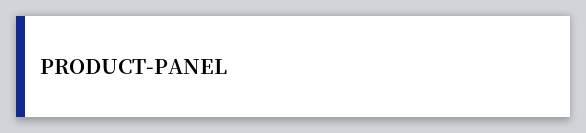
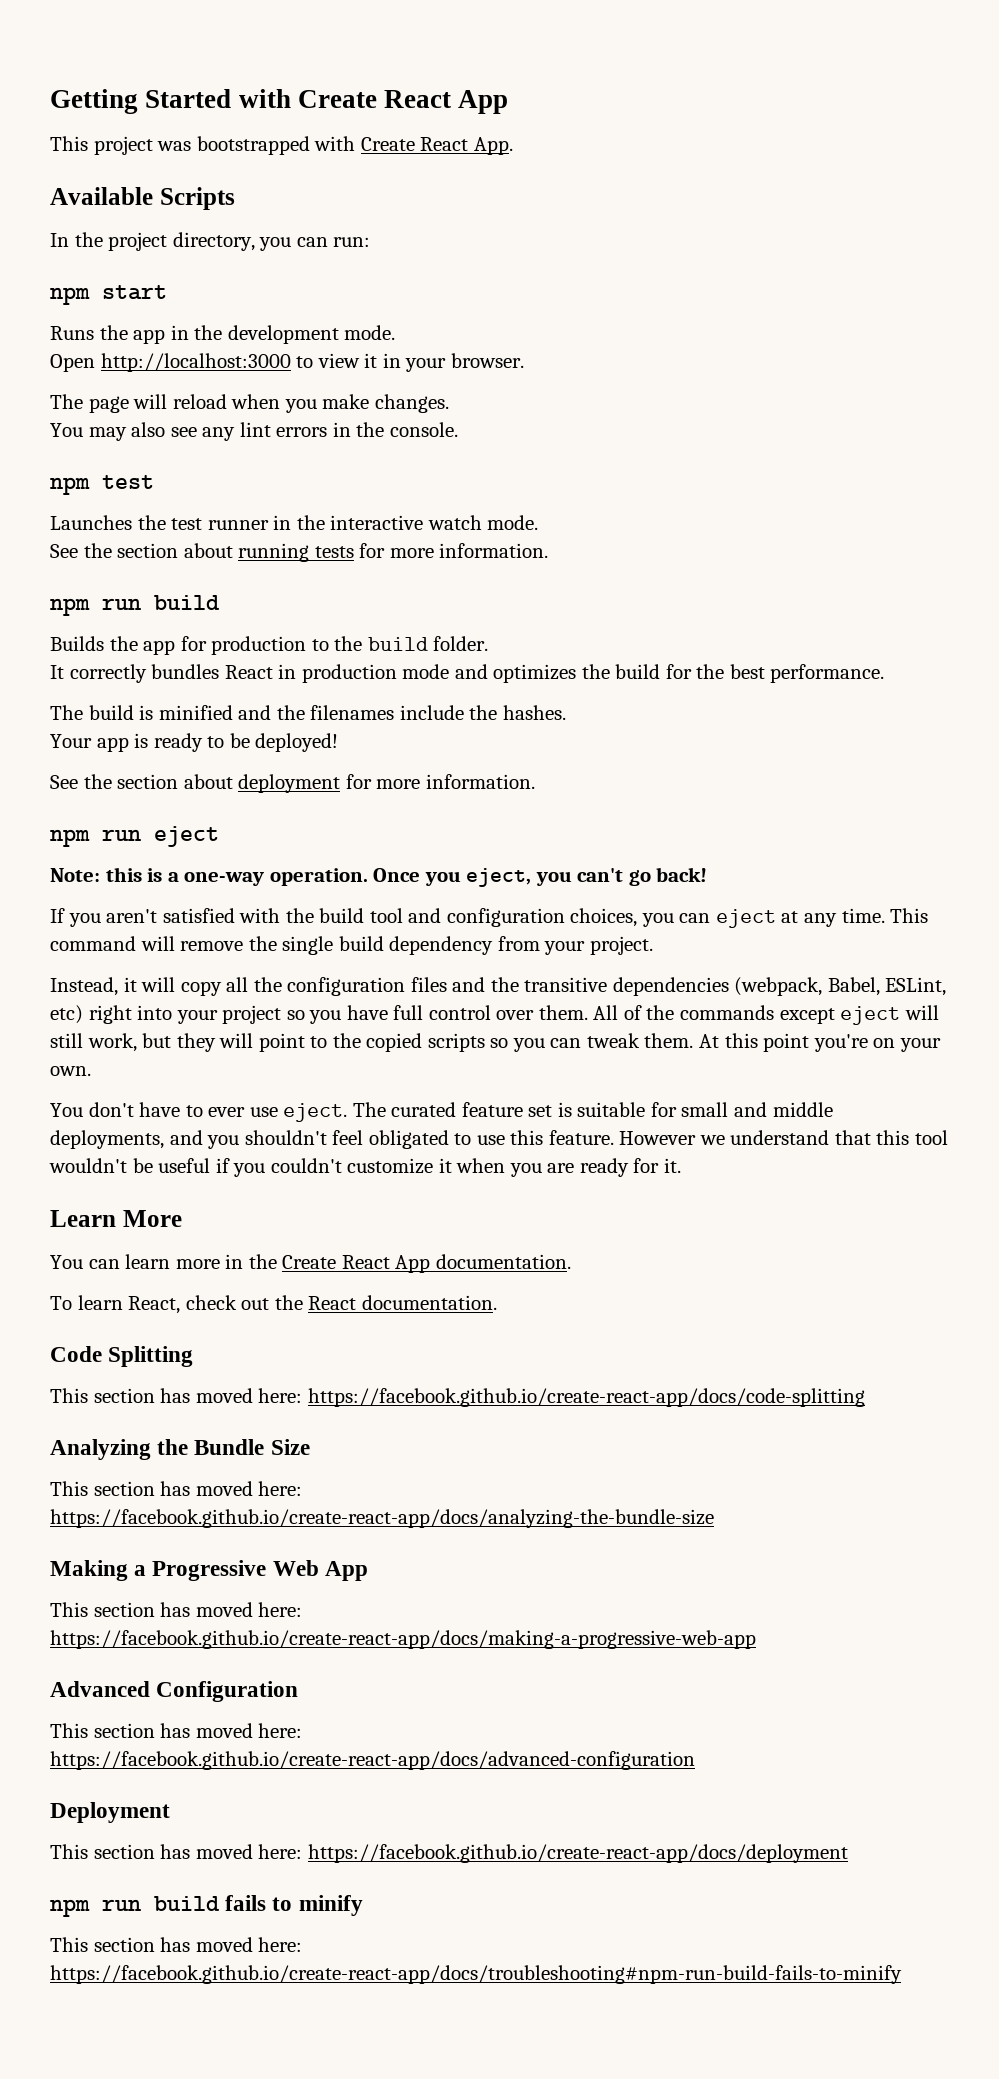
[40,59,227,74] PRODUCT-PANEL -> [50,89,509,114] [50,136,513,155] [50,187,235,210] [50,232,371,251] [50,285,167,305] [50,325,396,344] [50,353,524,372] [50,394,449,413] [50,422,458,441] [50,475,154,495] [50,515,539,530] [50,543,549,562] [50,595,220,616] [50,636,489,655] [50,664,885,683] [50,705,566,720] [50,733,339,752] [50,774,535,793] [50,826,219,847] [50,867,708,887] [50,908,929,928] [50,936,653,955] [50,977,947,996] [50,1005,939,1025] [50,1033,941,1052] [50,1066,91,1076] [50,1102,833,1122] [50,1130,949,1149] [49,1158,681,1177] [50,1210,182,1227] [50,1254,571,1273] [50,1295,497,1314] [50,1346,194,1367] [50,1388,865,1407] [50,1439,310,1460] [50,1481,303,1496] [50,1509,714,1528] [50,1560,368,1581] [50,1602,303,1617] [50,1630,756,1649] [50,1681,299,1702] [50,1723,303,1738] [50,1751,695,1770] [50,1802,170,1823] [50,1844,848,1863] [50,1895,363,1917] [50,1937,303,1952] [50,1965,902,1984] Getting Started with Create React App // This project was bootstrapped with Create React App. // Available Scripts // In the project directory, you can run: // npm start // Runs the app in the development mode. // Open http://localhost:3000 to view it in your browser. // The page will reload when you make changes. // You may also see any lint errors in the console. // npm test // Launches the test runner in the interactive watch mode. // See the section about running tests for more information. // npm run build // Builds the app for production to the build folder. // It correctly bundles React in production mode and optimizes the build for the best performance. // The build is minified and the filenames include the hashes. // Your app is ready to be deployed! // See the section about deployment for more information. // npm run eject // Note: this is a one-way operation. Once you eject, you can't go back! // If you aren't satisfied with the build tool and configuration choices, you can eject at any time. This command will remove the single build dependency from your project. // Instead, it will copy all the configuration files and the transitive dependencies (webpack, Babel, ESLint, etc) right into your project so you have full control over them. All of the commands except eject will still work, but they will point to the copied scripts so you can tweak them. At this point you're on your own. // You don't have to ever use eject. The curated feature set is suitable for small and middle deployments, and you shouldn't feel obligated to use this feature. However we understand that this tool wouldn't be useful if you couldn't customize it when you are ready for it. // Learn More // You can learn more in the Create React App documentation. // To learn React, check out the React documentation. // Code Splitting // This section has moved here: https://facebook.github.io/create-react-app/docs/code-splitting // Analyzing the Bundle Size // This section has moved here: https://facebook.github.io/create-react-app/docs/analyzing-the-bundle-size // Making a Progressive Web App // This section has moved here: https://facebook.github.io/create-react-app/docs/making-a-progressive-web-app // Advanced Configuration // This section has moved here: https://facebook.github.io/create-react-app/docs/advanced-configuration // Deployment // This section has moved here: https://facebook.github.io/create-react-app/docs/deployment // npm run build fails to minify // This section has moved here: https://facebook.github.io/create-react-app/docs/troubleshooting#npm-run-build-fails-to-minify

